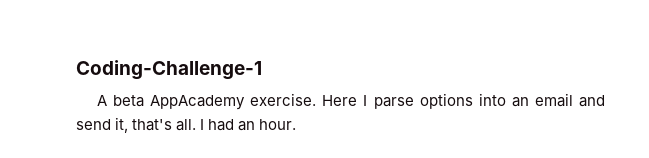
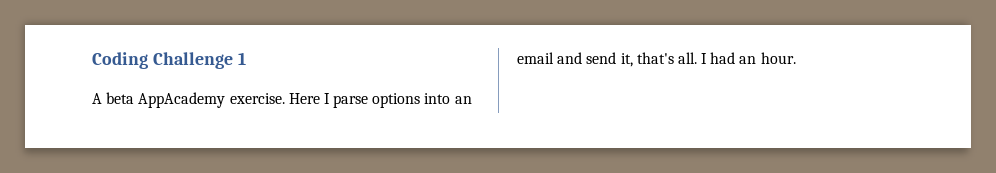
[76,60,262,80] Coding-Challenge-1 -> [92,52,246,69] Coding Challenge 1

